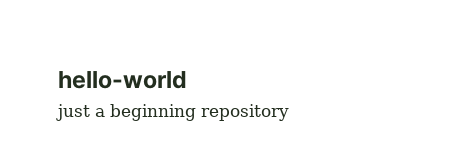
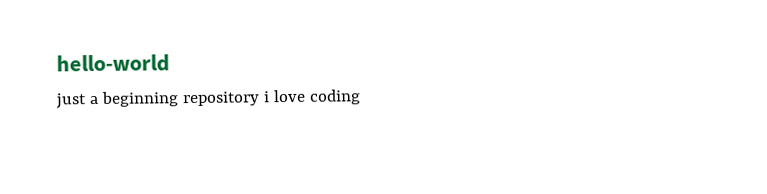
(289, 112) none -> [262,89,361,105] i love coding

